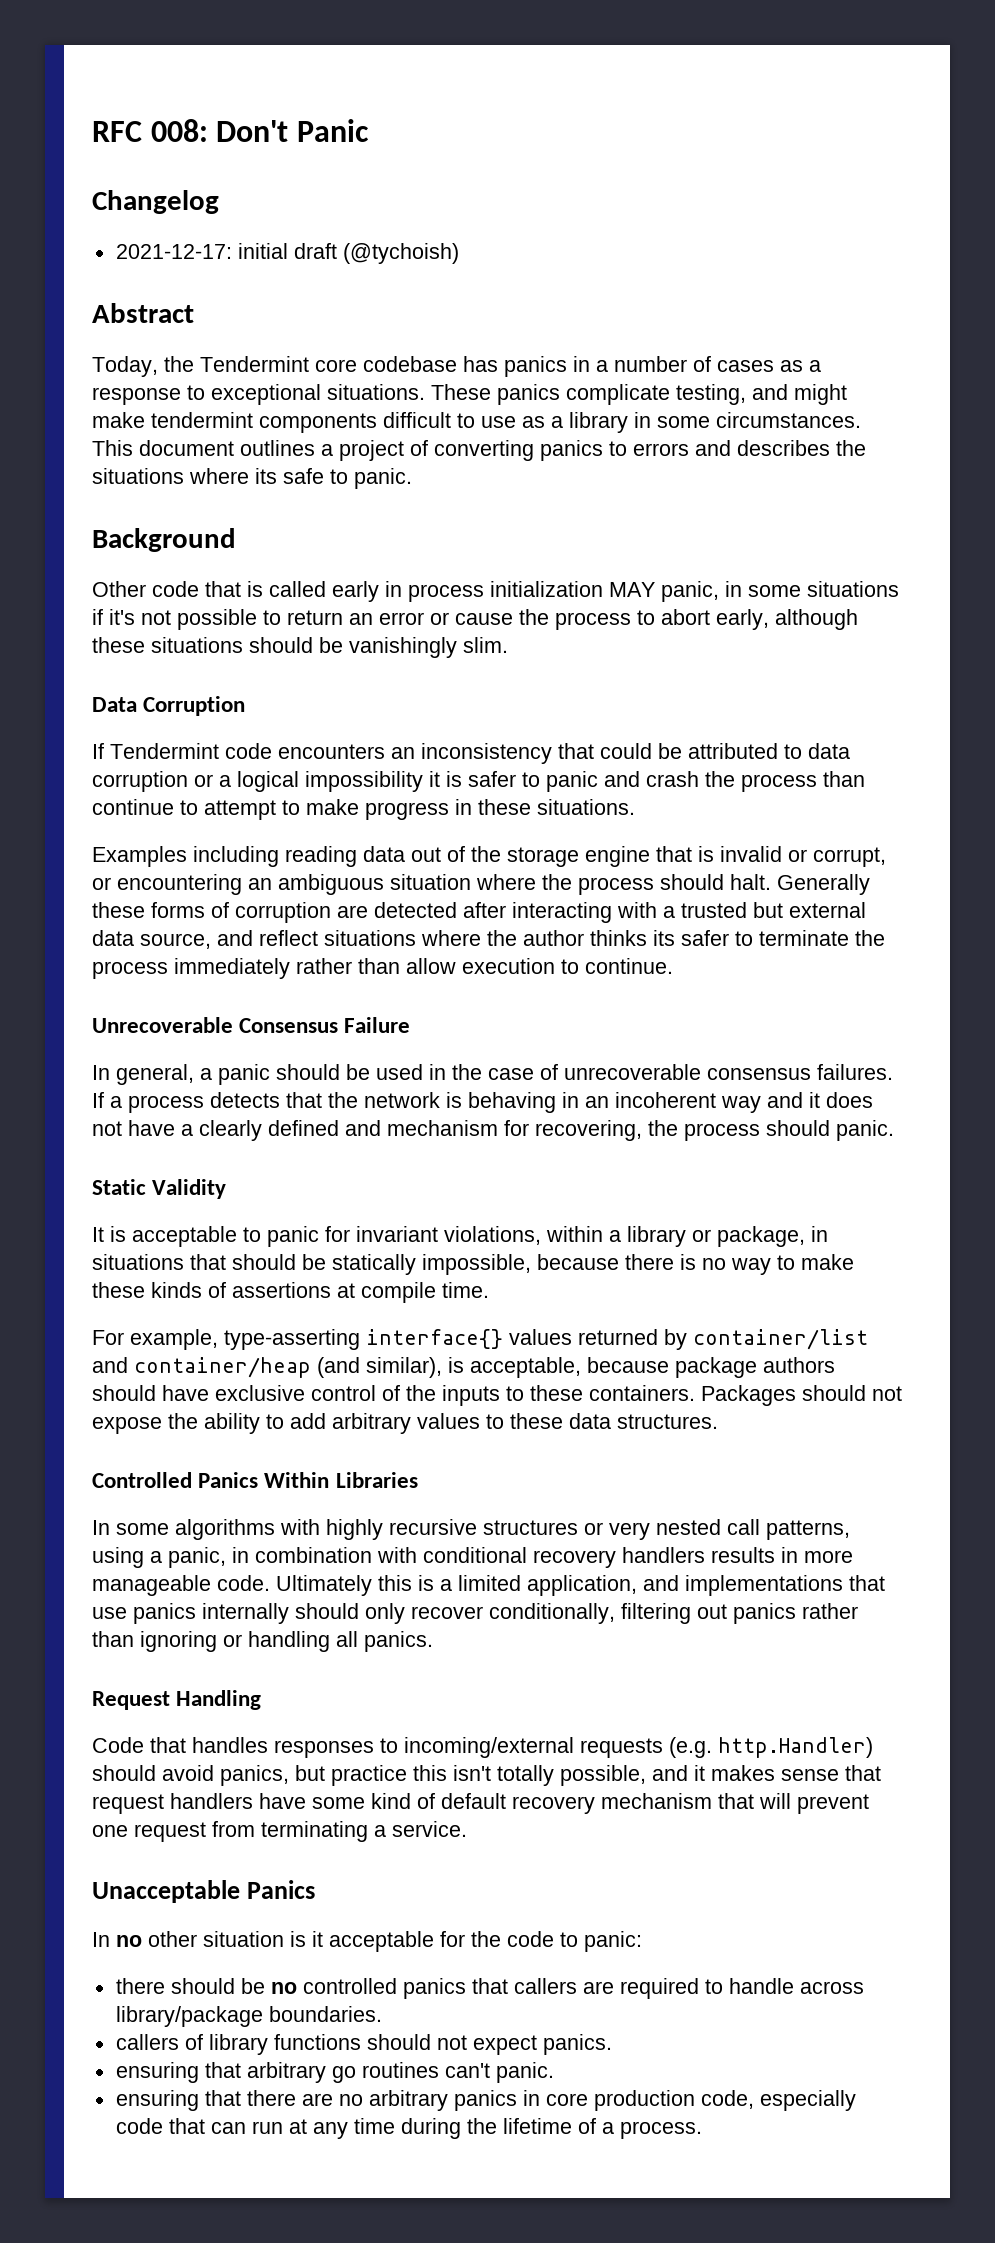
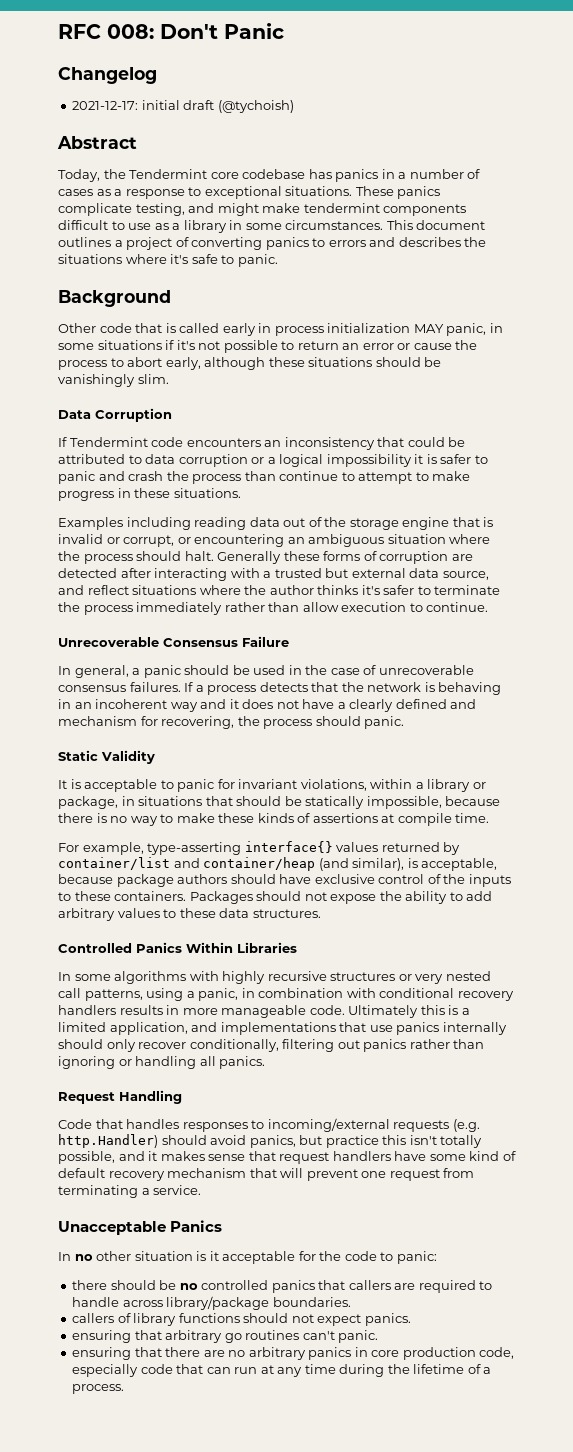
[255,468,277,484] its -> [170,254,189,264] it's
[653,930,675,946] its -> [361,585,380,595] it's

